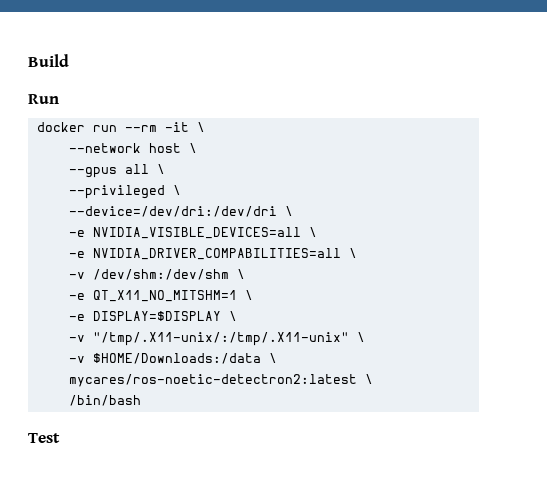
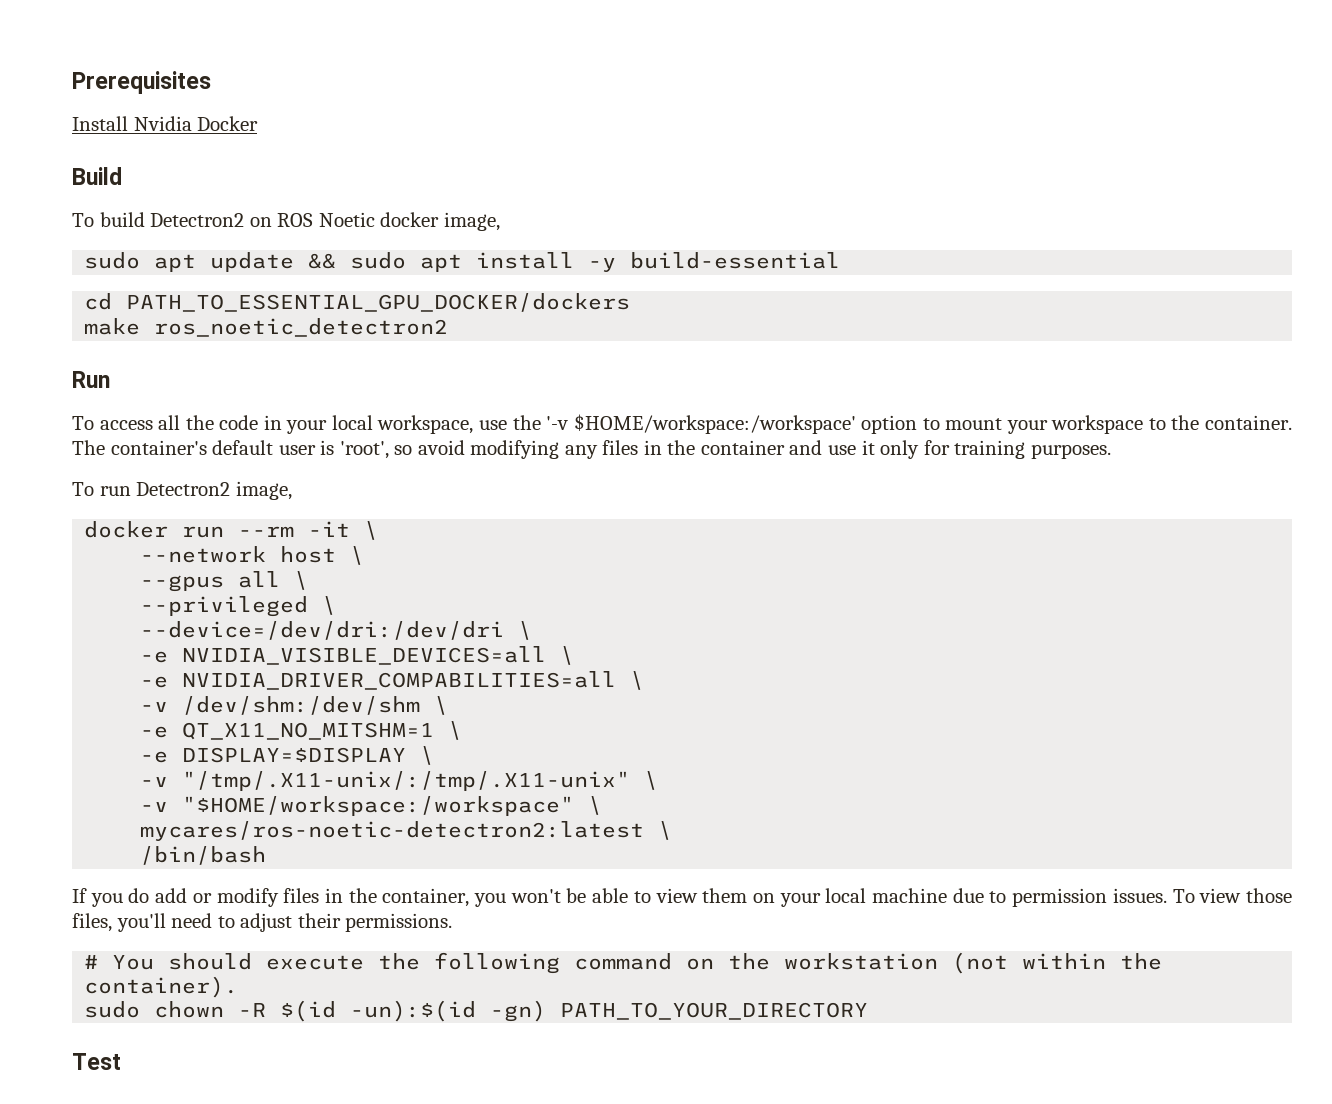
[28,54,69,67] [28,94,59,104] Build // Run -> [72,71,211,94] [72,116,259,131] [72,167,122,185] [72,212,500,231] [84,252,841,272] [84,293,631,312] [84,318,449,337] [72,371,110,388] [72,414,1292,434] [72,440,1111,459] [72,481,292,500] Prerequisites // Install Nvidia Docker // Build // To build Detectron2 on ROS Noetic docker image, // sudo apt update && sudo apt install -y build-essential // cd PATH_TO_ESSENTIAL_GPU_DOCKER/dockers // make ros_noetic_detectron2 // Run // To access all the code in your local workspace, use the '-v $HOME/workspace:/workspace' option to mount your workspace to the container. The container's default user is 'root', so avoid modifying any files in the container and use it only for training purposes. // To run Detectron2 image,
[93,353,262,364] $HOME/Downloads:/data -> [182,796,575,816] "$HOME/workspace:/workspace"
(142, 400) none -> [72,888,1292,907] [72,913,453,932] [84,952,1163,974] [84,976,239,998] [84,1000,869,1022] // If you do add or modify files in the container, you won't be able to view them on your local machine due to permission issues. To view those files, you'll need to adjust their permissions. // # You should execute the following command on the workstation (not within the container). // sudo chown -R $(id -un):$(id -gn) PATH_TO_YOUR_DIRECTORY

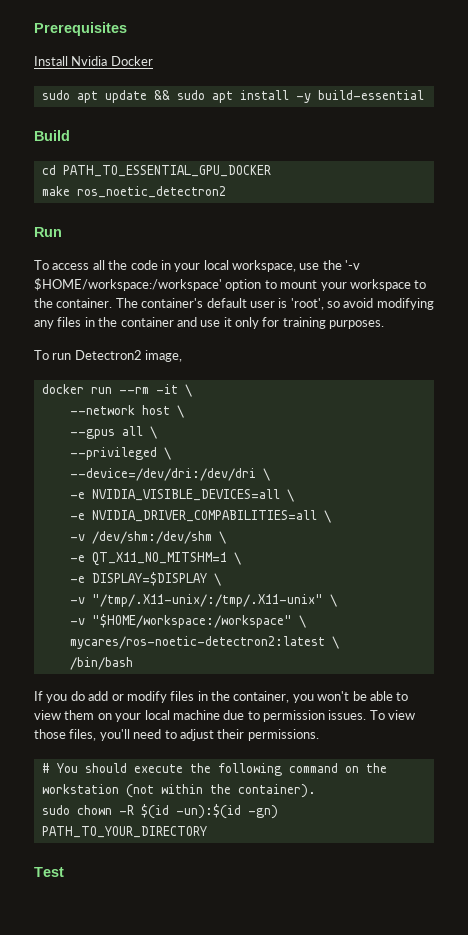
[72,167,122,185] [72,212,500,231] // Build // To build Detectron2 on ROS Noetic docker image, -> (153, 61) none
(841, 260) none -> [34,130,70,141] // Build
[126,293,631,312] PATH_TO_ESSENTIAL_GPU_DOCKER/dockers -> [62,165,271,177] PATH_TO_ESSENTIAL_GPU_DOCKER

